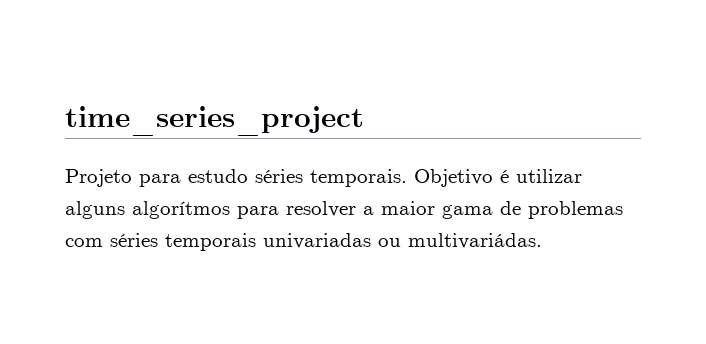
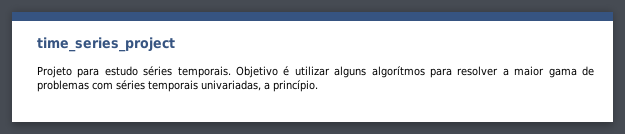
[263,233,542,249] univariadas ou multivariádas. -> [201,80,318,92] univariadas, a princípio.

